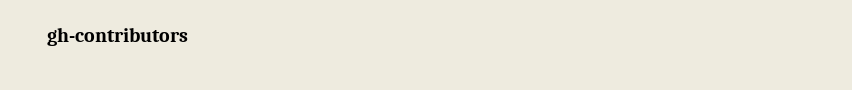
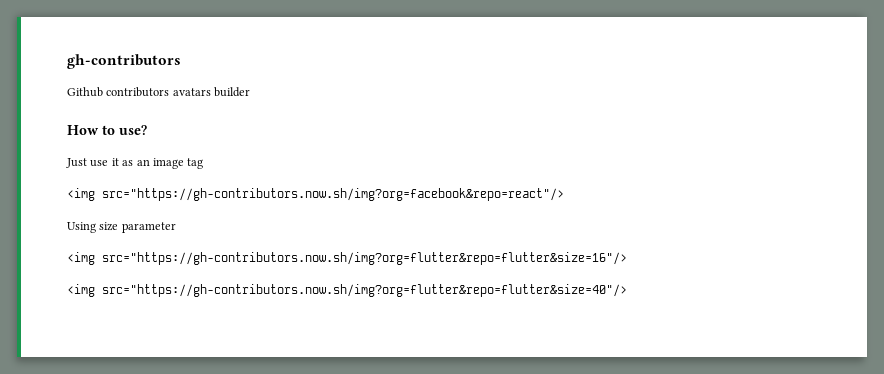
(188, 36) none -> [67,87,251,97] [67,125,147,135] [66,158,204,169] [67,188,564,201] [67,222,176,233] [67,252,627,265] [67,284,627,297] // Github contributors avatars builder // How to use? // Just use it as an image tag // <img src="https://gh-contributors.now.sh/img?org=facebook&repo=react"/> // Using size parameter // <img src="https://gh-contributors.now.sh/img?org=flutter&repo=flutter&size=16"/> // <img src="https://gh-contributors.now.sh/img?org=flutter&repo=flutter&size=40"/>

